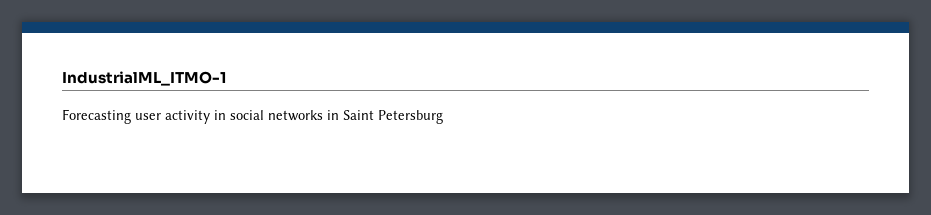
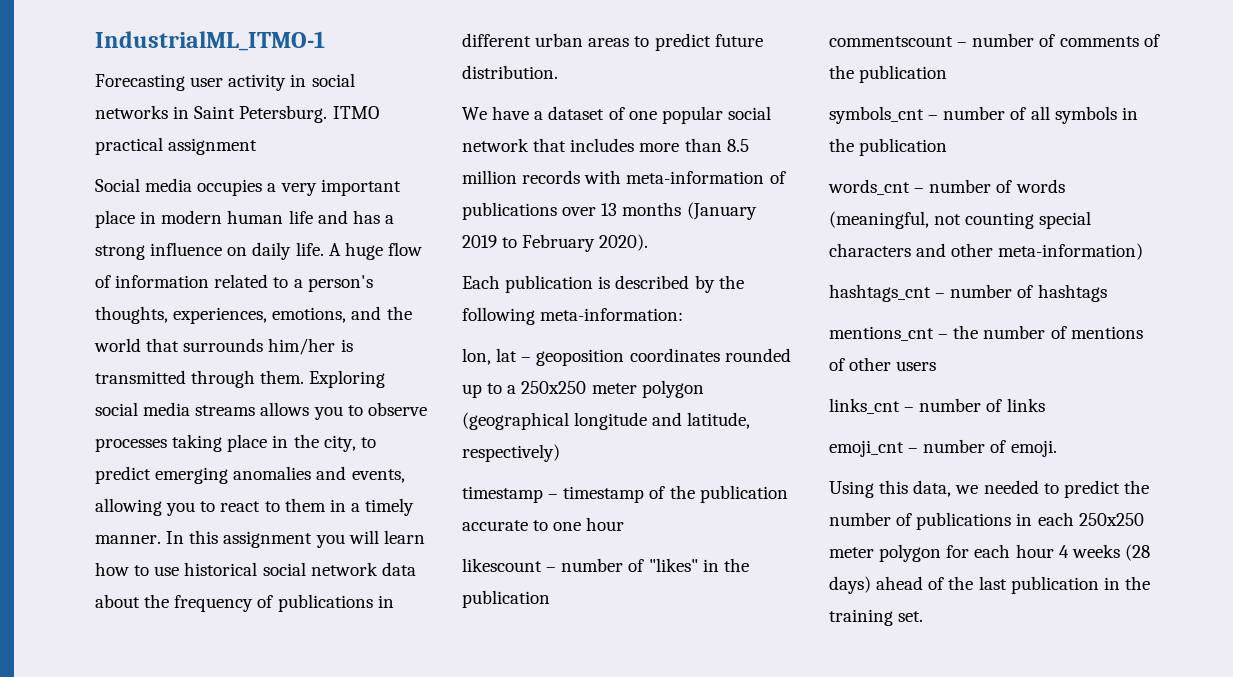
[378,110,443,124] Petersburg -> [239,105,379,123] [95,137,258,155] [95,178,401,196] [95,210,394,228] [95,242,422,260] [95,274,373,292] [95,306,412,324] [94,338,353,355] [95,370,386,388] [95,402,427,420] [95,434,376,452] [95,466,405,484] [95,498,415,516] [95,530,425,548] [95,562,416,576] [95,594,394,612] [462,33,763,51] [462,65,558,79] [462,106,771,124] [462,138,749,152] [462,170,786,184] [462,202,757,220] [462,234,649,252] [462,275,744,293] [462,307,684,325] [462,348,791,366] [462,380,704,398] [462,412,751,430] [462,444,560,462] [462,485,788,503] [462,517,625,531] [462,558,749,572] [462,590,550,608] [829,33,1160,47] [829,65,948,83] [829,106,1138,124] [829,138,948,156] [828,179,1065,195] [829,211,1092,229] [829,243,1144,260] [829,284,1107,302] [829,325,1143,341] [829,357,937,371] [829,398,1045,414] [829,439,1057,457] [829,480,1149,498] [829,512,1144,530] [829,544,1150,562] [829,576,1150,594] [829,609,924,626] Petersburg. ITMO practical assignment // Social media occupies a very important place in modern human life and has a strong influence on daily life. A huge flow of information related to a person's thoughts, experiences, emotions, and the world that surrounds him/her is transmitted through them. Exploring social media streams allows you to observe processes taking place in the city, to predict emerging anomalies and events, allowing you to react to them in a timely manner. In this assignment you will learn how to use historical social network data about the frequency of publications in different urban areas to predict future distribution. // We have a dataset of one popular social network that includes more than 8.5 million records with meta-information of publications over 13 months (January 2019 to February 2020). // Each publication is described by the following meta-information: // lon, lat – geoposition coordinates rounded up to a 250x250 meter polygon (geographical longitude and latitude, respectively) // timestamp – timestamp of the publication accurate to one hour // likescount – number of "likes" in the publication // commentscount – number of comments of the publication // symbols_cnt – number of all symbols in the publication // words_cnt – number of words (meaningful, not counting special characters and other meta-information) // hashtags_cnt – number of hashtags // mentions_cnt – the number of mentions of other users // links_cnt – number of links // emoji_cnt – number of emoji. // Using this data, we needed to predict the number of publications in each 250x250 meter polygon for each hour 4 weeks (28 days) ahead of the last publication in the training set.

